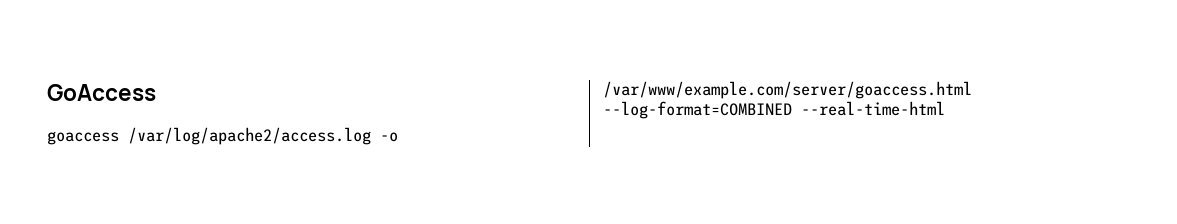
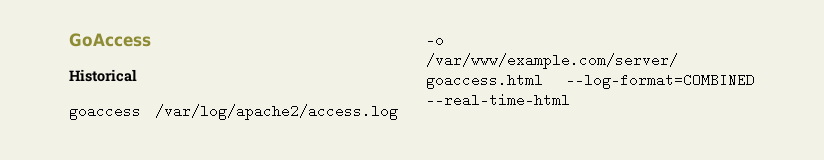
(156, 92) none -> [69,69,137,82] // Historical

